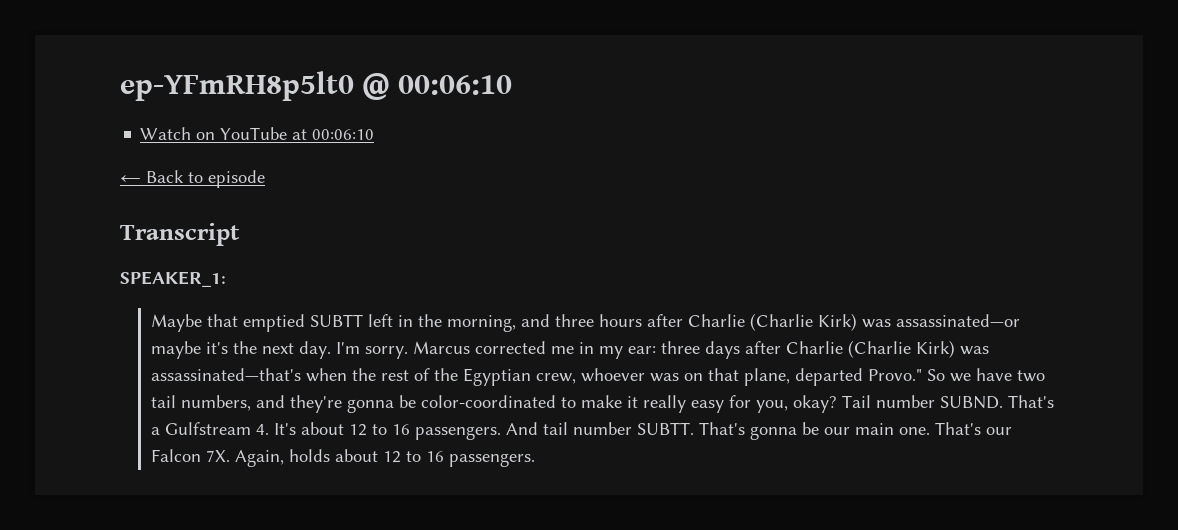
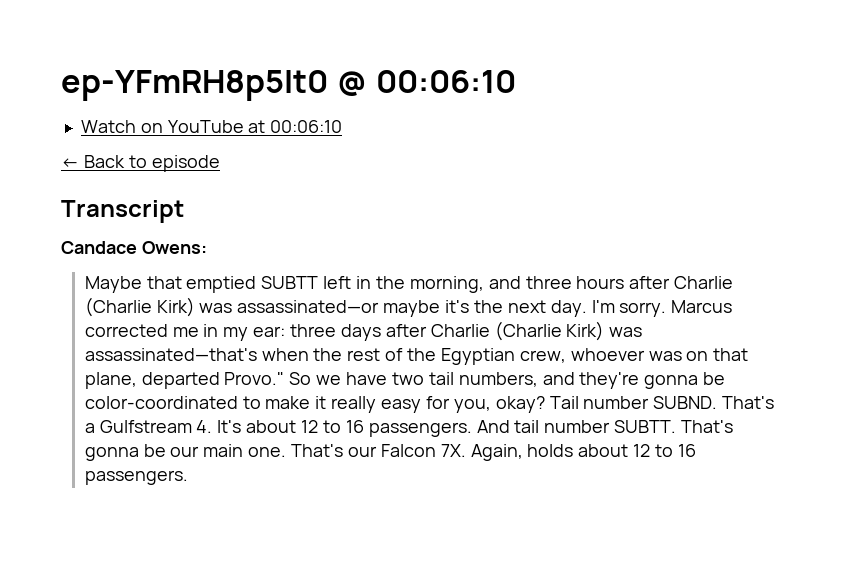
[120,271,226,287] SPEAKER_1: -> [61,241,207,254] Candace Owens:

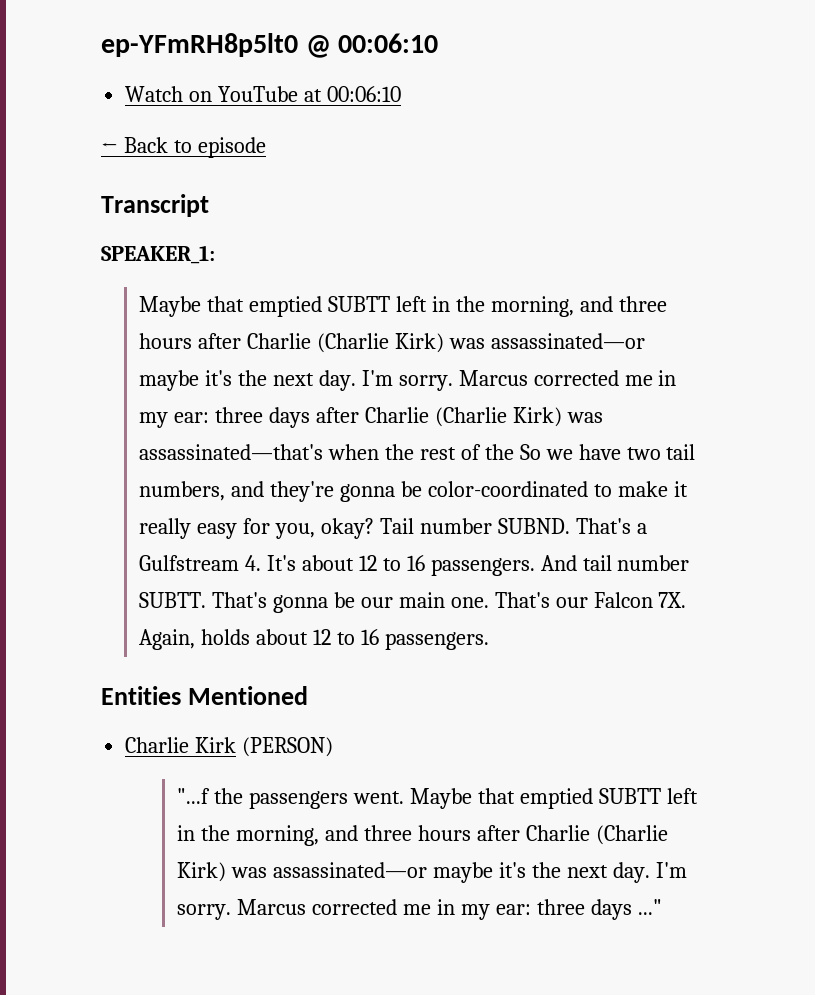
[61,241,207,254] Candace Owens: -> [101,245,215,264] SPEAKER_1:
[440,348,749,365] [84,372,285,389] Egyptian crew, whoever was on that plane, departed Provo." -> (514, 452) none
(188, 477) none -> [101,686,308,705] [125,737,334,757] [177,788,698,809] [177,825,668,846] [177,862,687,883] [177,899,662,920] // Entities Mentioned // Charlie Kirk (PERSON) // "...f the passengers went. Maybe that emptied SUBTT left in the morning, and three hours after Charlie (Charlie Kirk) was assassinated—or maybe it's the next day. I'm sorry. Marcus corrected me in my ear: three days ..."

